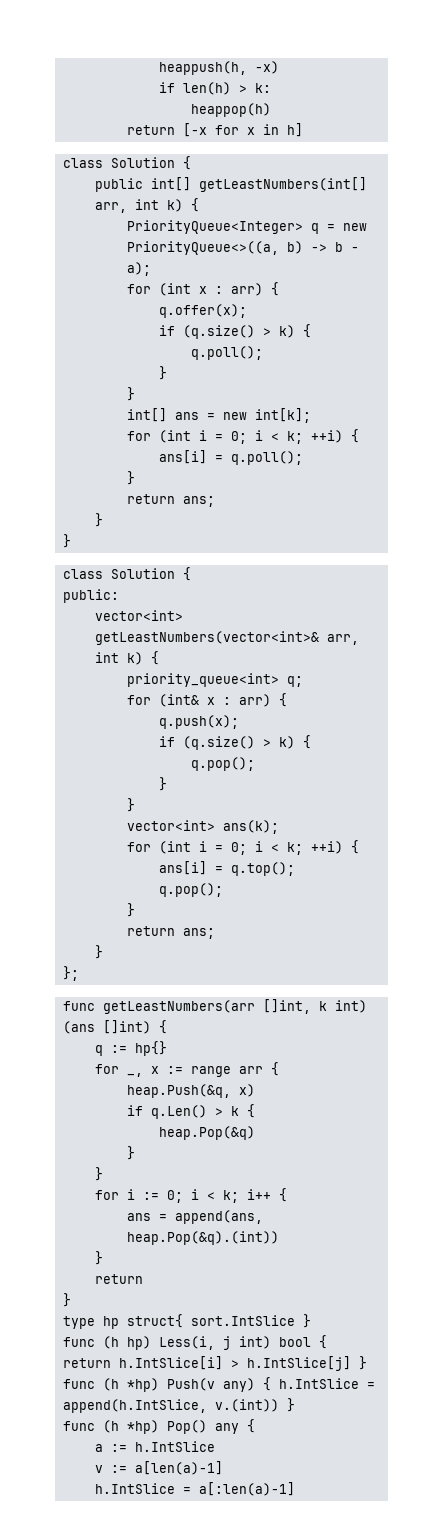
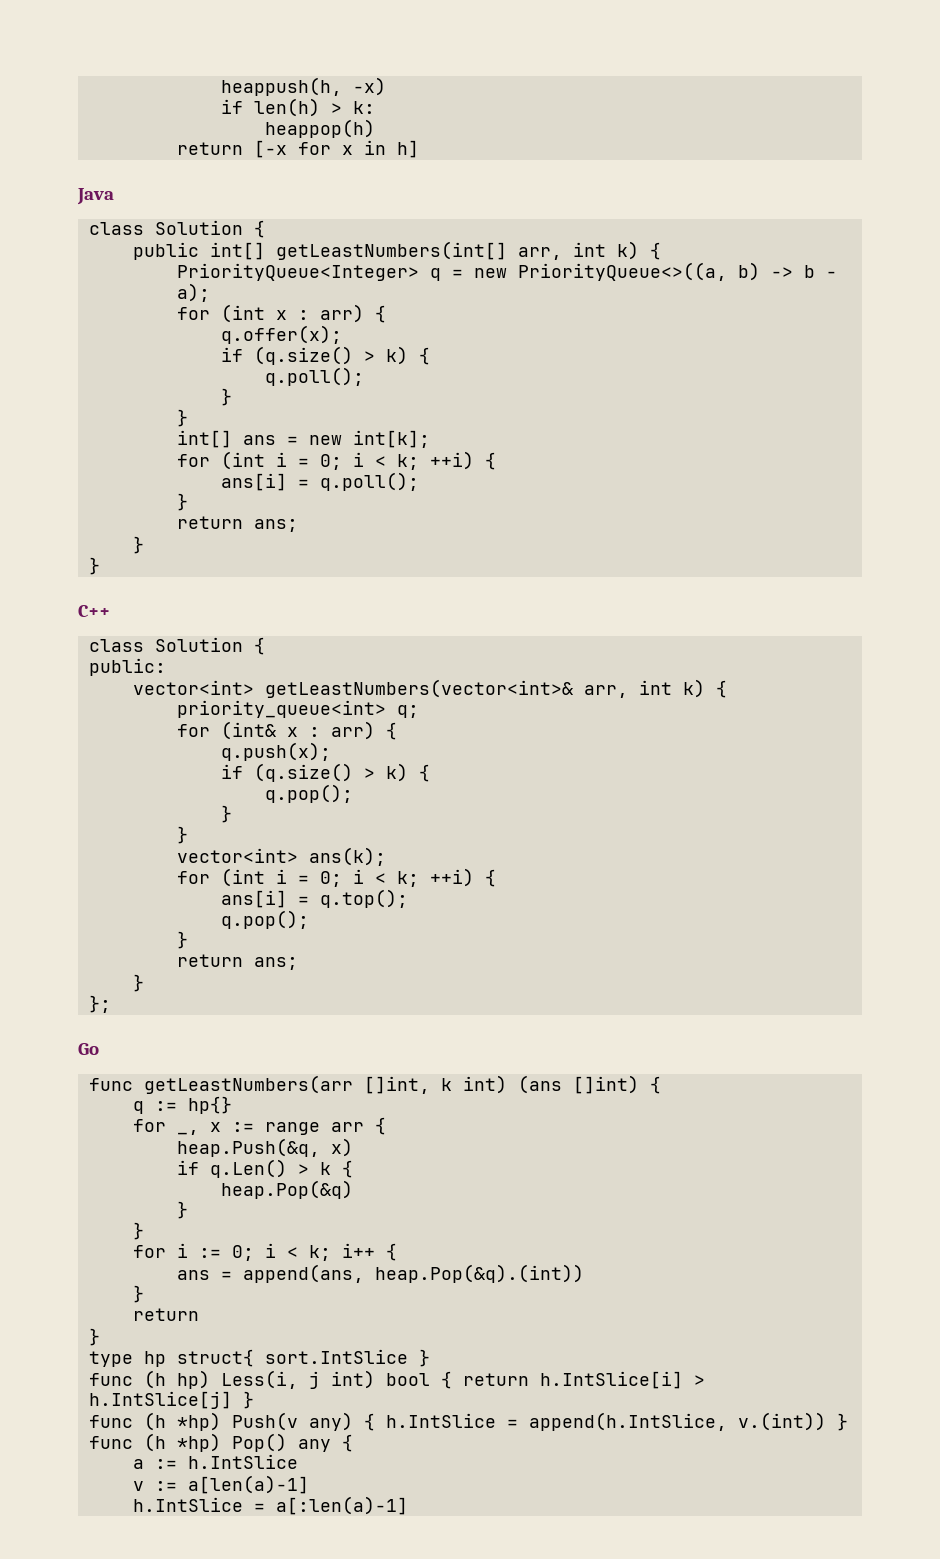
(303, 130) none -> [77,188,114,205] // Java
(71, 541) none -> [78,605,110,617] // C++
(79, 973) none -> [78,1043,99,1055] // Go

